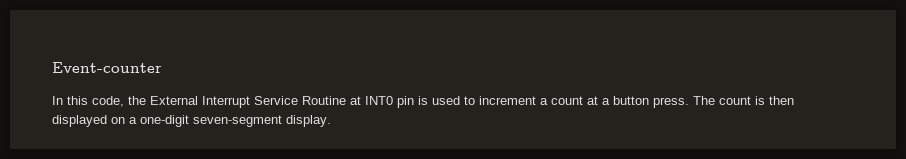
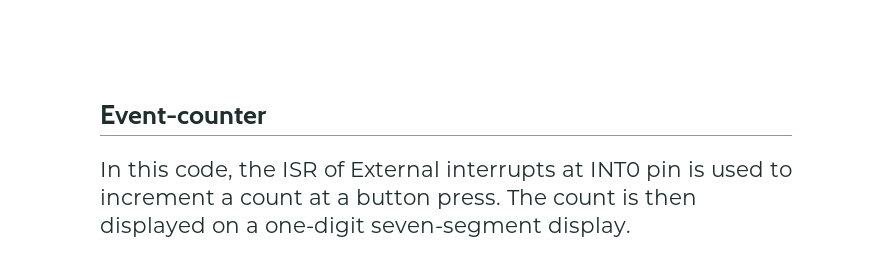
[150,96,346,108] External Interrupt Service Routine -> [282,161,556,181] ISR of External interrupts

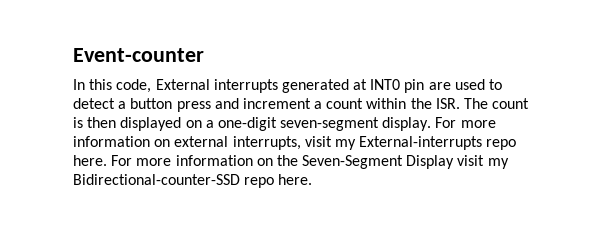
[239,161,346,177] the ISR of -> (152, 86) none
(556, 171) none -> [281,79,349,93] generated
[688,161,705,177] is -> [428,82,451,90] are
[100,189,501,209] increment a count at a button press. -> [73,98,460,112] detect a button press and increment a count within the ISR.
(631, 227) none -> [435,117,496,128] [73,136,517,150] [73,155,509,169] [73,174,313,188] For more information on external interrupts, visit my External-interrupts repo here. For more information on the Seven-Segment Display visit my Bidirectional-counter-SSD repo here.

